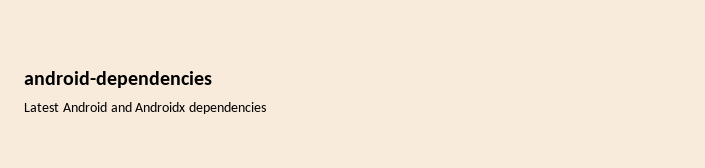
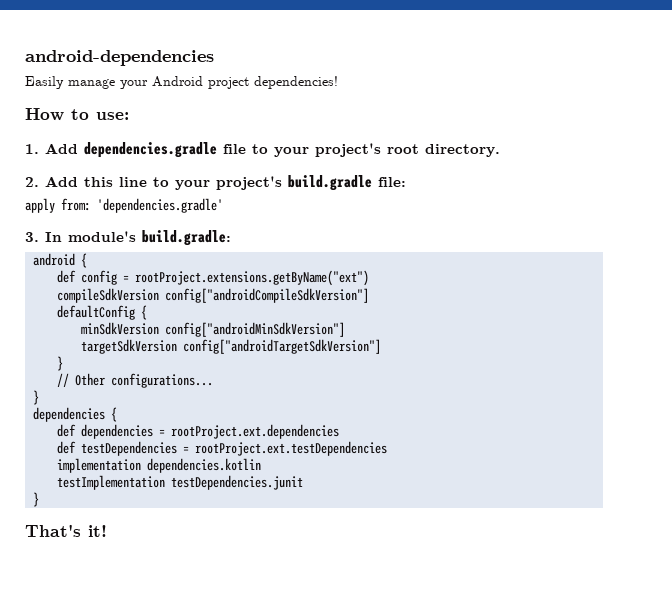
[24,102,267,114] Latest Android and Androidx dependencies -> [25,76,338,89] [25,108,129,121] [25,142,500,158] [25,175,406,191] [25,198,223,213] [25,230,231,246] [33,253,88,268] [57,270,370,286] [57,288,370,303] [57,305,148,320] [81,322,346,337] [81,339,382,354] [57,356,64,371] [57,373,214,388] [33,390,40,405] [33,407,118,422] [57,424,340,439] [57,441,388,456] [57,458,262,473] [57,475,304,490] [33,492,40,507] [25,524,107,537] Easily manage your Android project dependencies! // How to use: // 1. Add dependencies.gradle file to your project's root directory. // 2. Add this line to your project's build.gradle file: // apply from: 'dependencies.gradle' // 3. In module's build.gradle: // android { // def config = rootProject.extensions.getByName("ext") // compileSdkVersion config["androidCompileSdkVersion"] // defaultConfig { // minSdkVersion config["androidMinSdkVersion"] // targetSdkVersion config["androidTargetSdkVersion"] // } // // Other configurations... // } // dependencies { // def dependencies = rootProject.ext.dependencies // def testDependencies = rootProject.ext.testDependencies // implementation dependencies.kotlin // testImplementation testDependencies.junit // } // That's it!

